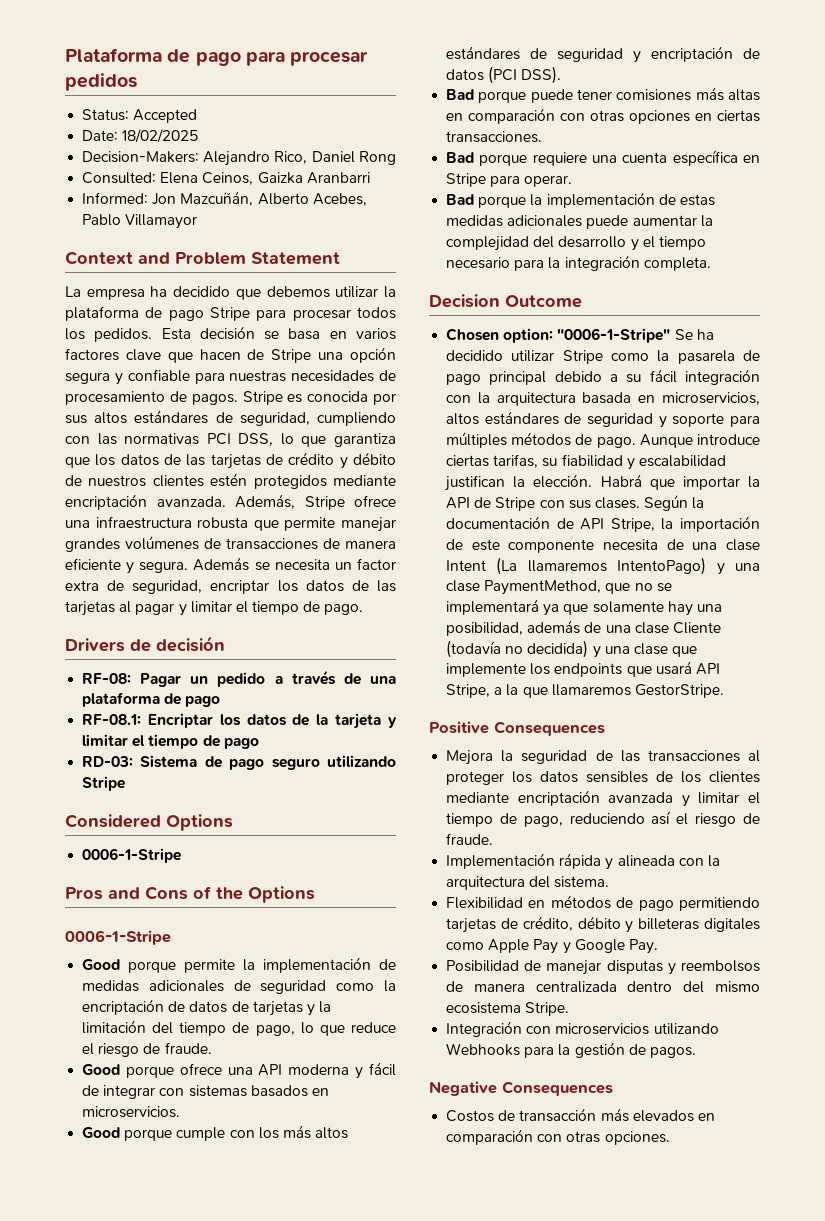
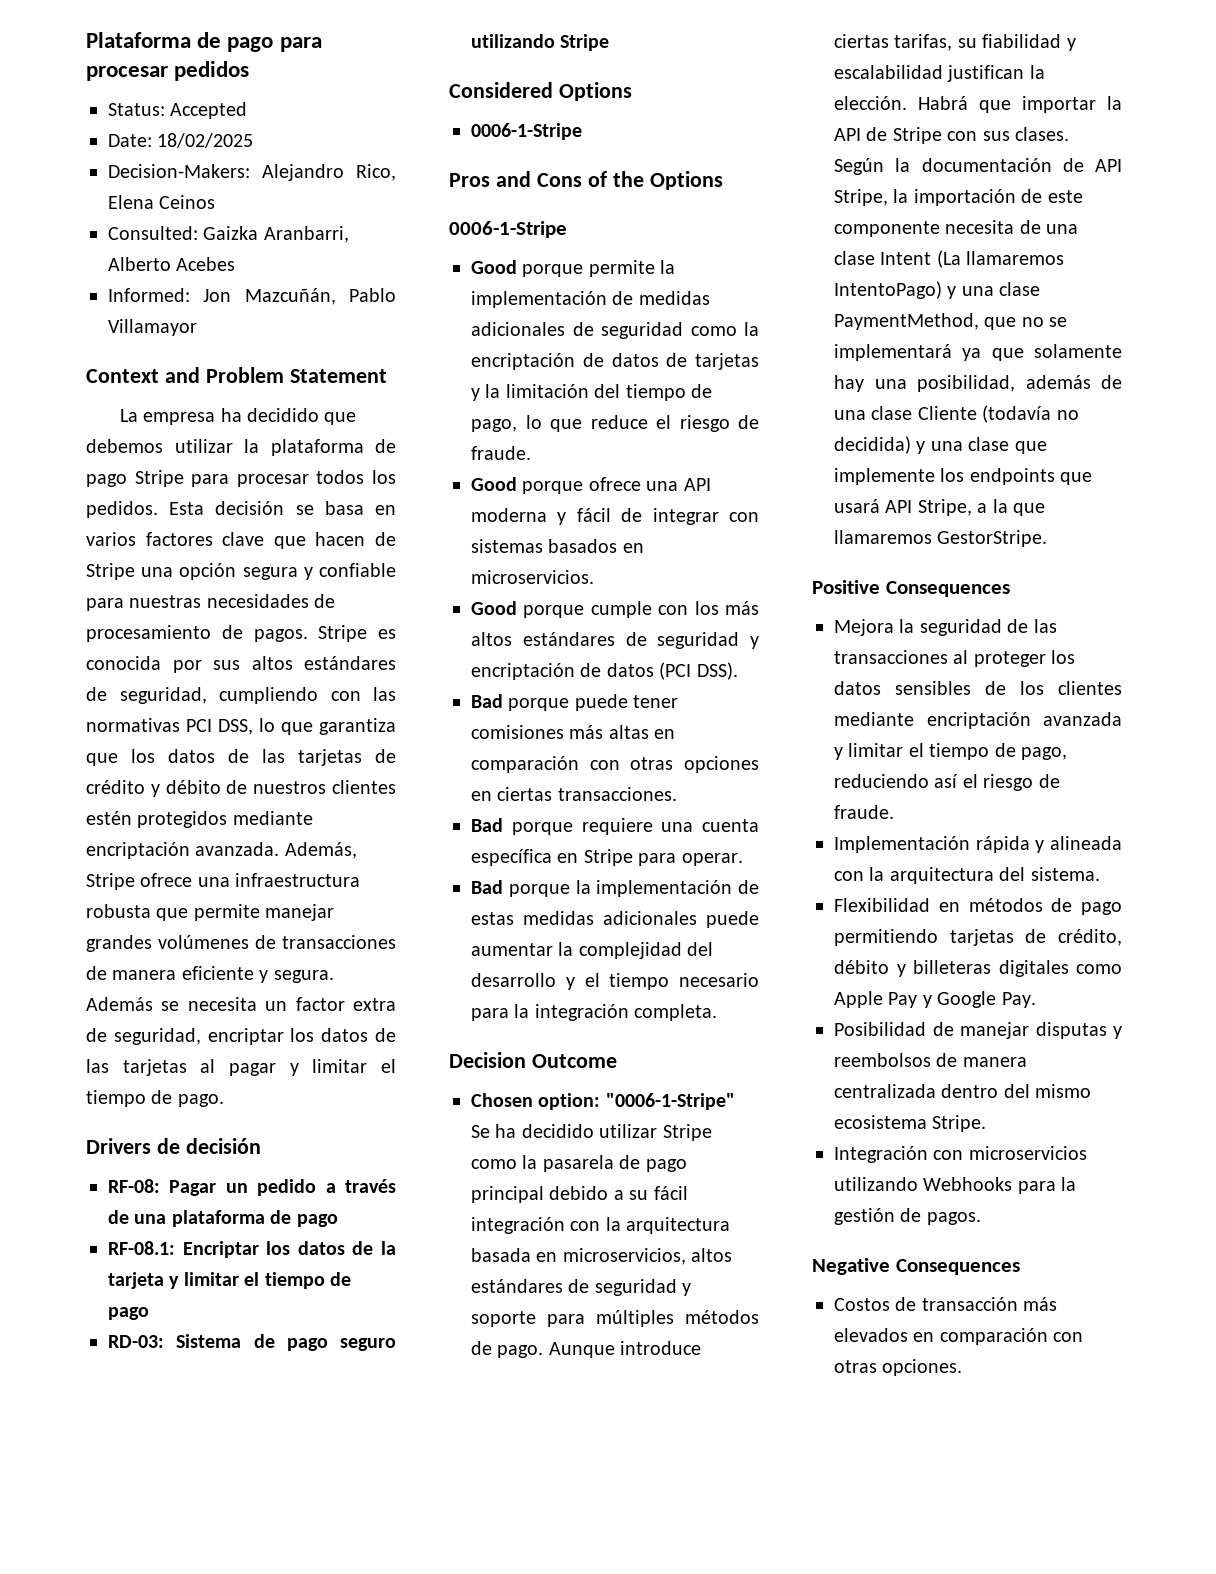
[311,151,396,165] Daniel Rong -> [108,195,216,209] Elena Ceinos
[160,172,370,185] Elena Ceinos, Gaizka Aranbarri -> [203,226,349,243] [108,257,236,271] Gaizka Aranbarri, Alberto Acebes
[257,193,367,206] Alberto Acebes, -> (336, 296) none

